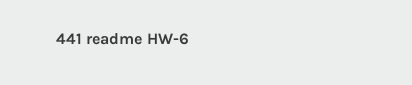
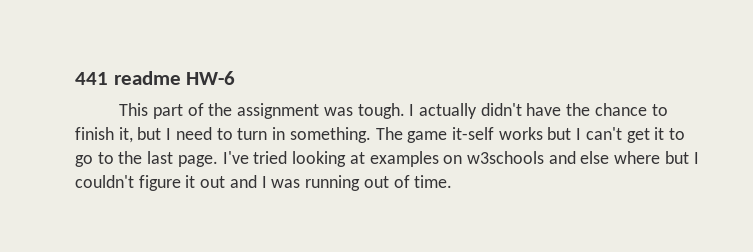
(189, 39) none -> [119,103,668,119] [75,127,686,143] [75,151,699,167] [75,175,453,191] // This part of the assignment was tough. I actually didn't have the chance to finish it, but I need to turn in something. The game it-self works but I can't get it to go to the last page. I've tried looking at examples on w3schools and else where but I couldn't figure it out and I was running out of time.

